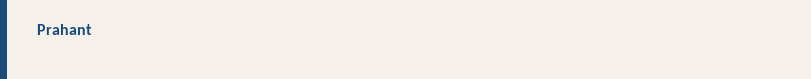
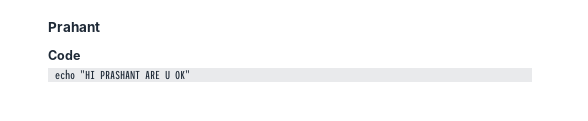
(92, 29) none -> [48,50,80,60] [54,69,190,80] // Code // echo "HI PRASHANT ARE U OK"

